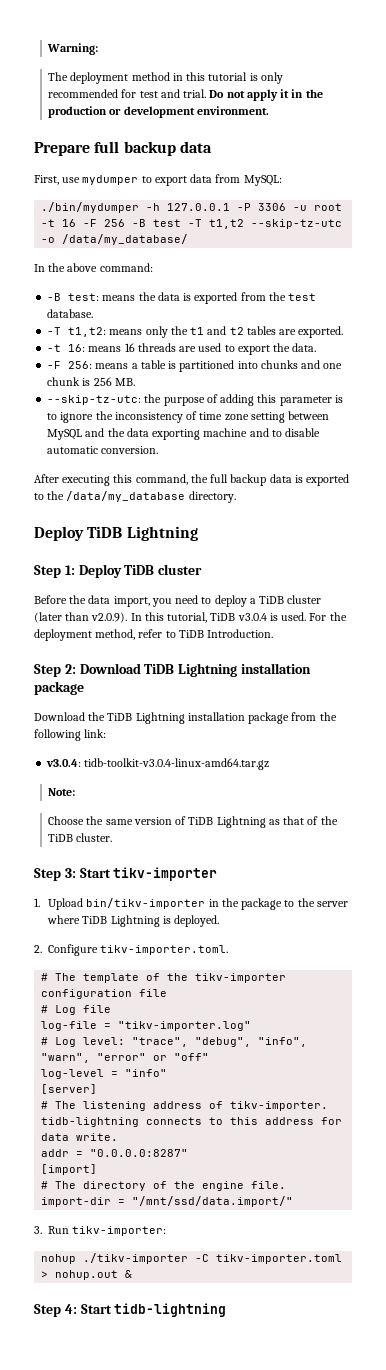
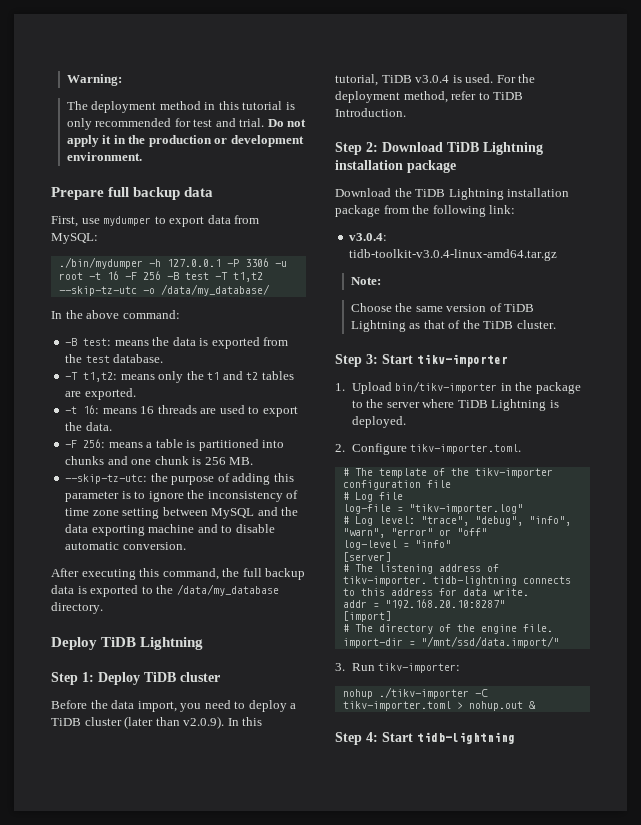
[90,1149,189,1157] "0.0.0.0:8287" -> [384,599,505,609] "192.168.20.10:8287"

